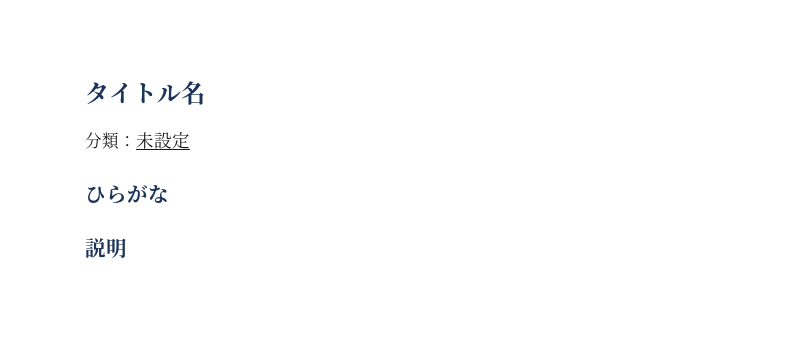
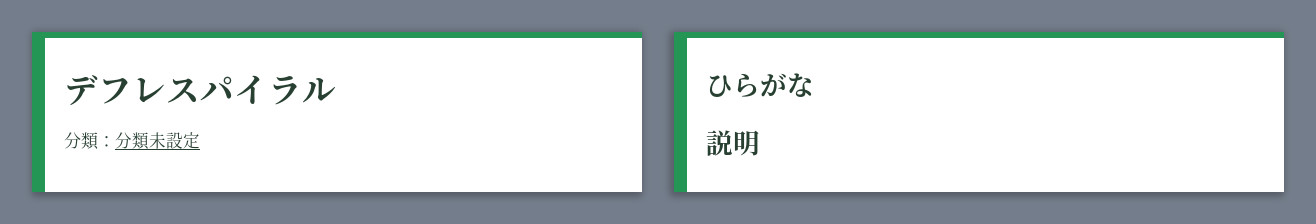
[85,82,157,105] タイト -> [64,75,302,106] デフレスパイラ
[181,81,205,105] 名 -> (336, 90) none
(136, 141) none -> [115,132,149,150] 分類

